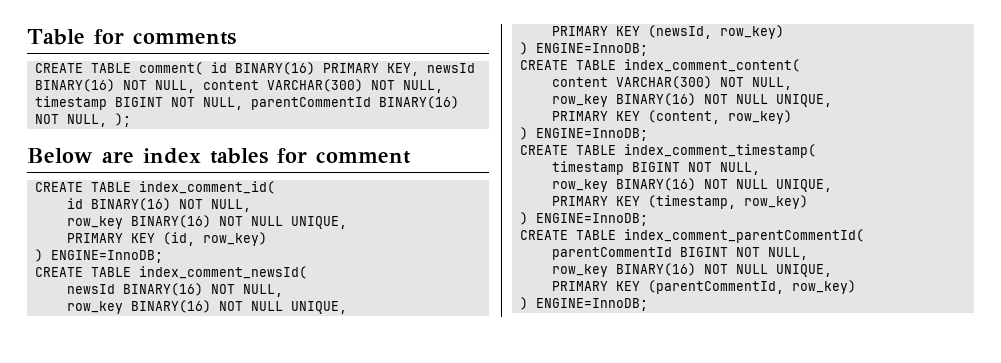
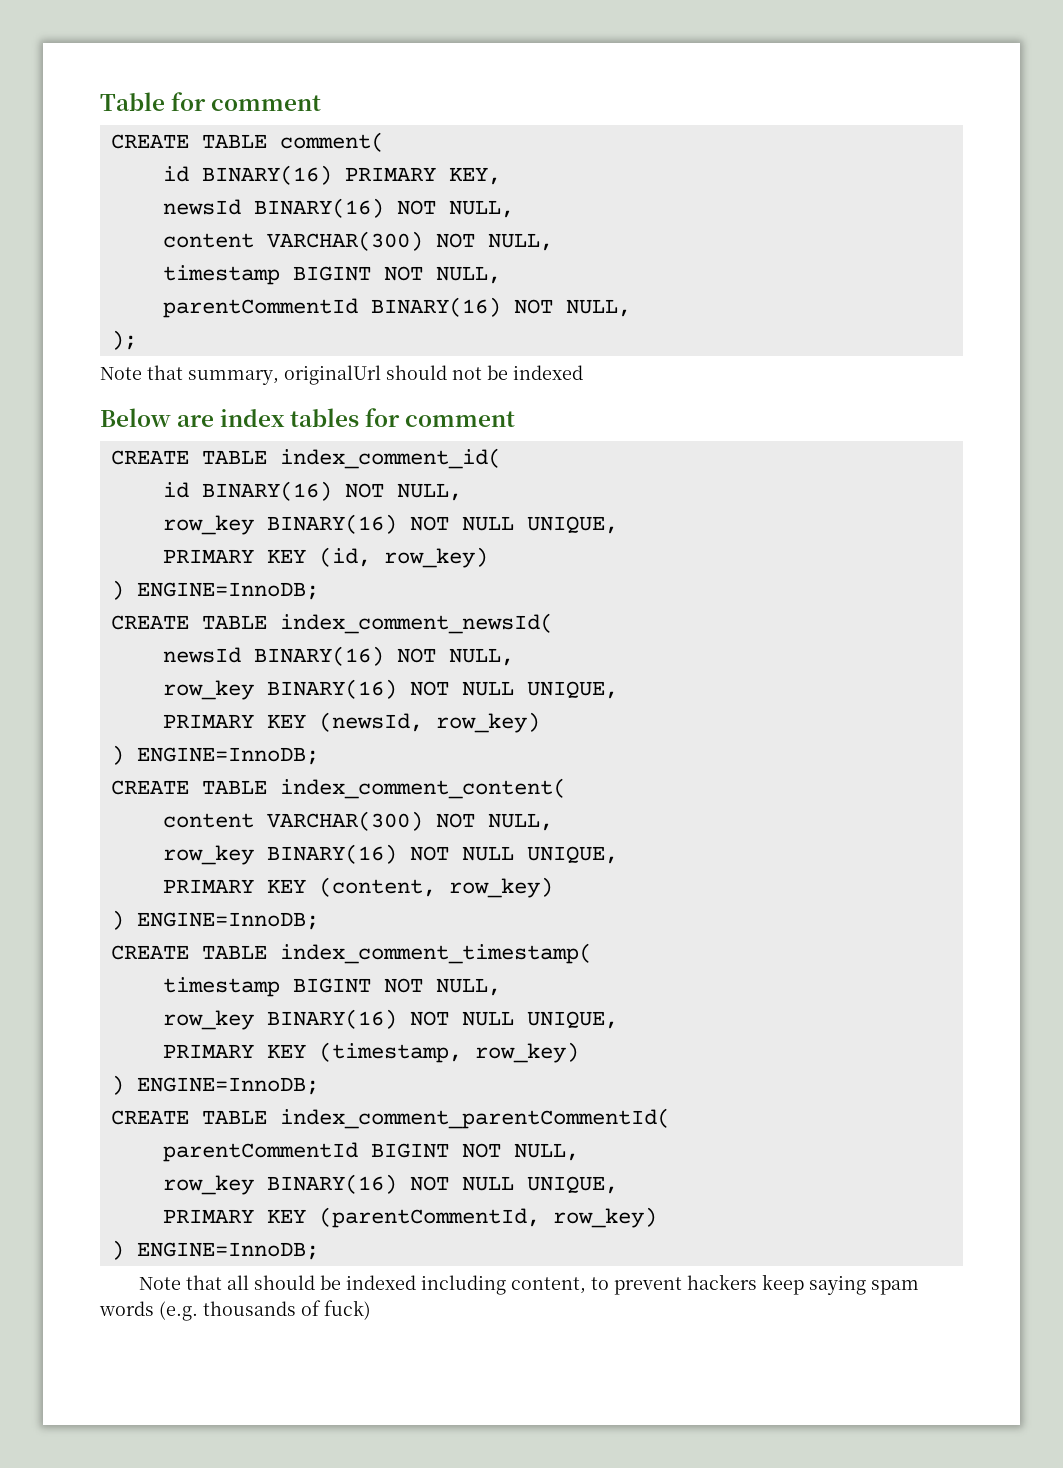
[132,32,236,45] comments -> [211,95,322,111] comment
(204, 68) none -> (384, 142) //
[427,63,476,73] [35,79,444,93] [35,96,244,110] newsId BINARY(16) NOT NULL, content VARCHAR(300) NOT NULL, timestamp BIGINT NOT NULL, -> [162,198,514,218] [162,231,553,251] [162,265,501,285] // newsId BINARY(16) NOT NULL, // content VARCHAR(300) NOT NULL, // timestamp BIGINT NOT NULL, //
(108, 120) none -> (631, 308) //
(132, 120) none -> [100,365,583,385] // Note that summary, originalUrl should not be indexed
(649, 304) none -> [139,1274,920,1295] [99,1300,371,1321] // Note that all should be indexed including content, to prevent hackers keep saying spam words (e.g. thousands of fuck)

